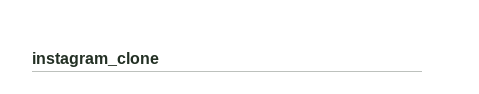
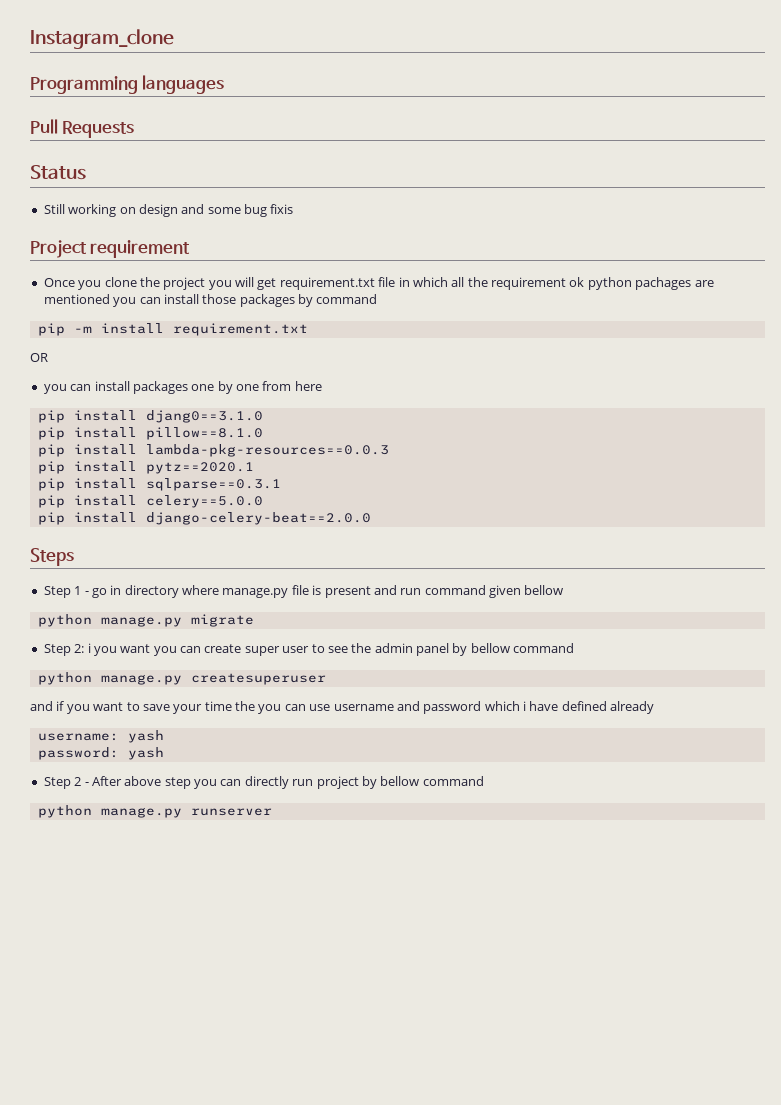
[32,52,159,67] instagram_clone -> [30,29,174,49] [30,75,225,94] [30,119,135,138] [30,165,86,180] [43,204,294,217] [30,240,191,258] [43,277,714,290] [43,294,378,307] [37,323,308,336] [30,353,48,362] [43,381,322,394] [37,410,263,423] [37,427,263,440] [37,444,389,457] [37,461,254,474] [37,478,281,491] [37,495,263,508] [37,512,371,525] [30,548,74,566] [43,585,564,598] [37,614,254,627] [43,643,575,656] [37,672,326,685] [30,701,655,714] [37,730,164,743] [37,747,164,760] [43,776,484,789] [37,805,272,818] Instagram_clone // Programming languages // Pull Requests // Status // Still working on design and some bug fixis // Project requirement // Once you clone the project you will get requirement.txt file in which all the requirement ok python pachages are mentioned you can install those packages by command // pip -m install requirement.txt // OR // you can install packages one by one from here // pip install djang0==3.1.0 // pip install pillow==8.1.0 // pip install lambda-pkg-resources==0.0.3 // pip install pytz==2020.1 // pip install sqlparse==0.3.1 // pip install celery==5.0.0 // pip install django-celery-beat==2.0.0 // Steps // Step 1 - go in directory where manage.py file is present and run command given bellow // python manage.py migrate // Step 2: i you want you can create super user to see the admin panel by bellow command // python manage.py createsuperuser // and if you want to save your time the you can use username and password which i have defined already // username: yash // password: yash // Step 2 - After above step you can directly run project by bellow command // python manage.py runserver

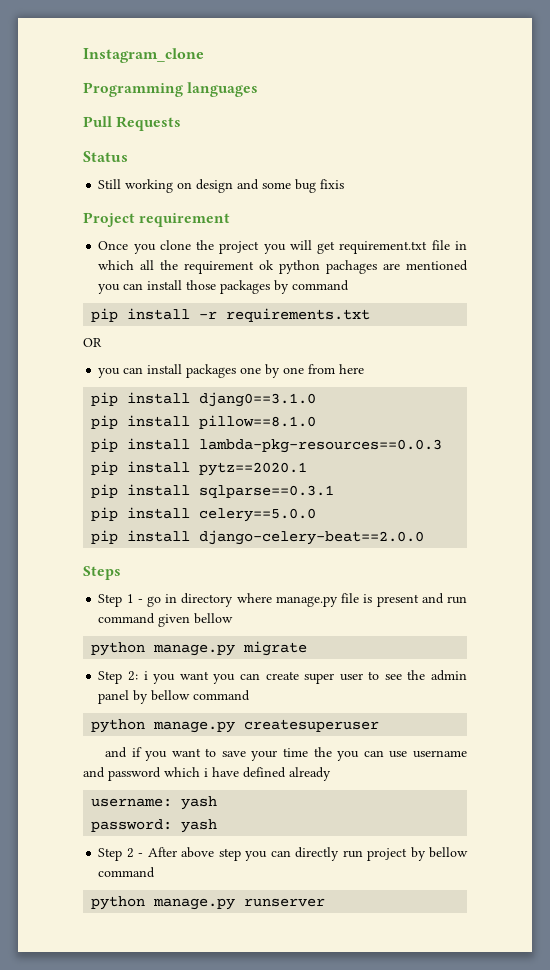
[73,323,308,336] -m install requirement.txt -> [127,308,371,322] install -r requirements.txt

